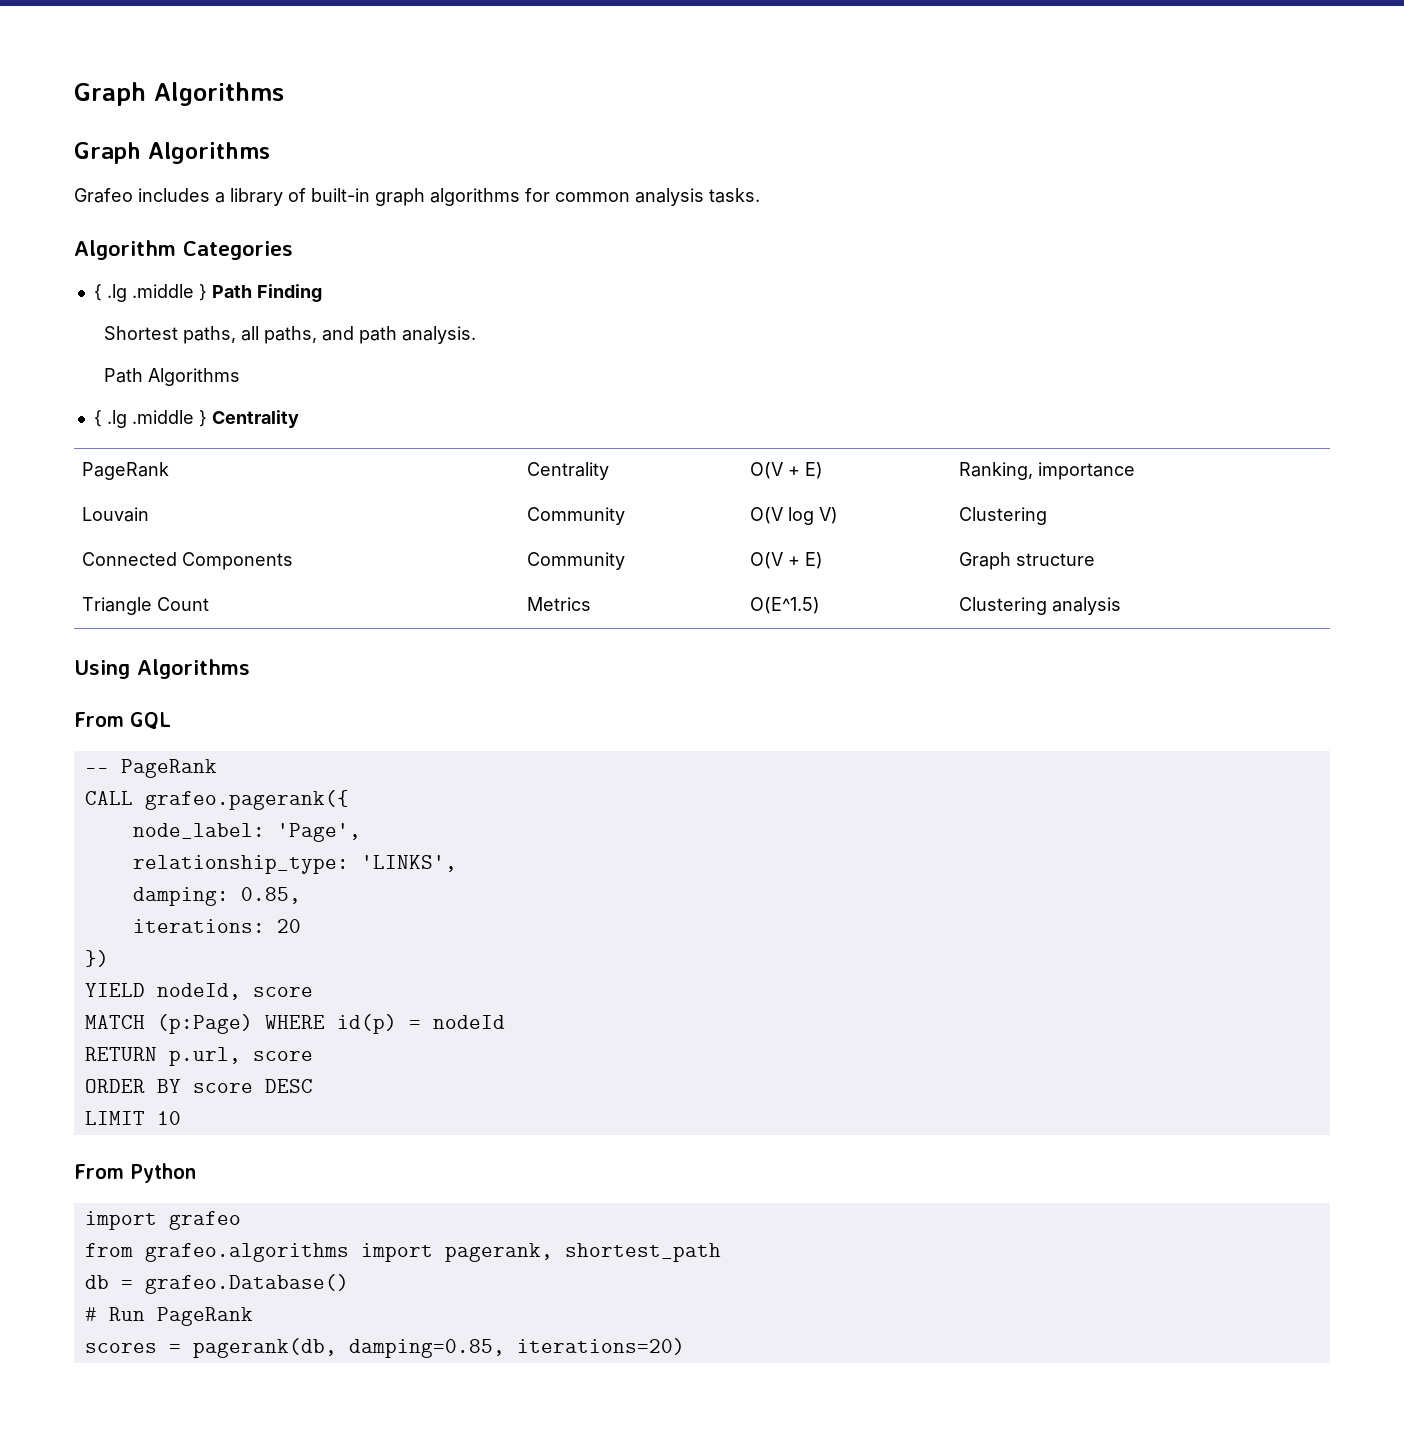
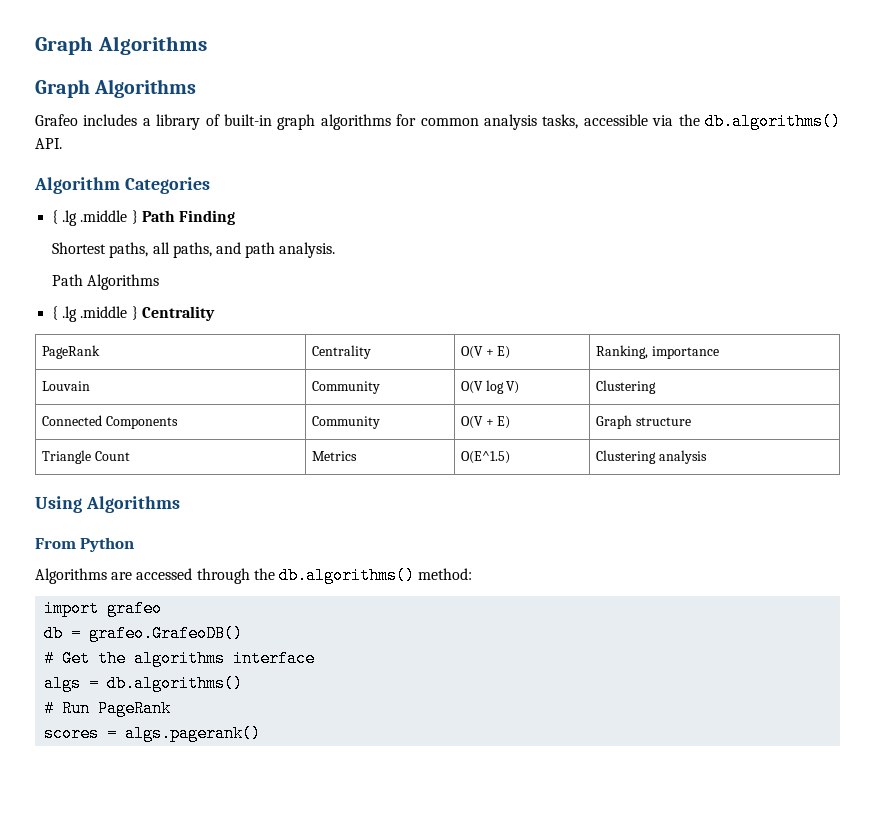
[709,188,760,203] tasks. -> [542,113,841,130] [35,138,62,149] tasks, accessible via the db.algorithms() API.
[130,712,171,730] [84,759,217,778] [84,790,349,810] [132,823,361,842] [132,855,457,874] [132,887,301,906] [132,919,301,933] [84,950,109,967] [84,983,313,1000] [84,1014,505,1034] [84,1047,313,1066] [84,1079,313,1093] [84,1111,181,1125] [74,1163,196,1183] [84,1211,241,1230] [84,1243,721,1262] [84,1274,349,1294] GQL // -- PageRank // CALL grafeo.pagerank({ // node_label: 'Page', // relationship_type: 'LINKS', // damping: 0.85, // iterations: 20 // }) // YIELD nodeId, score // MATCH (p:Page) WHERE id(p) = nodeId // RETURN p.url, score // ORDER BY score DESC // LIMIT 10 // From Python // import grafeo // from grafeo.algorithms import pagerank, shortest_path // db = grafeo.Database() -> [80,537,135,552] [35,567,473,584] [44,600,163,617] [44,625,244,642] [44,650,316,667] [44,675,244,692] Python // Algorithms are accessed through the db.algorithms() method: // import grafeo // db = grafeo.GrafeoDB() // # Get the algorithms interface // algs = db.algorithms()
[192,1338,685,1358] pagerank(db, damping=0.85, iterations=20) -> [125,725,262,742] algs.pagerank()

